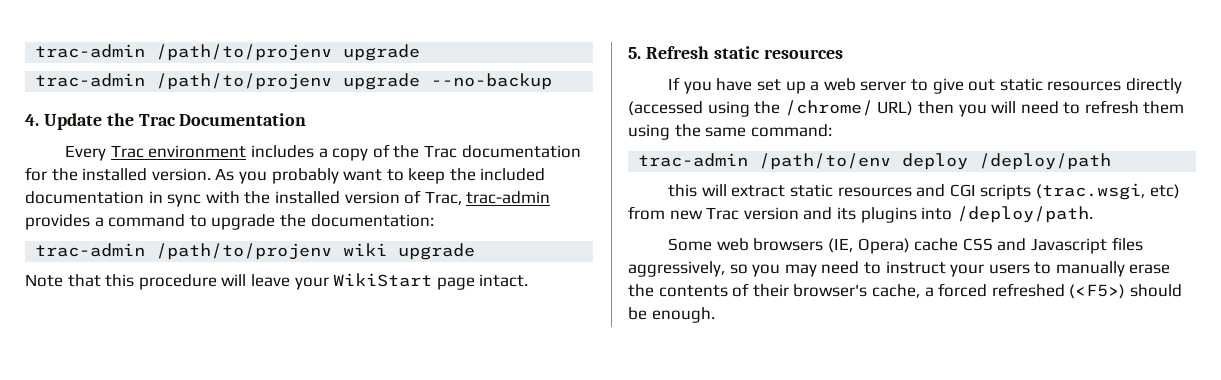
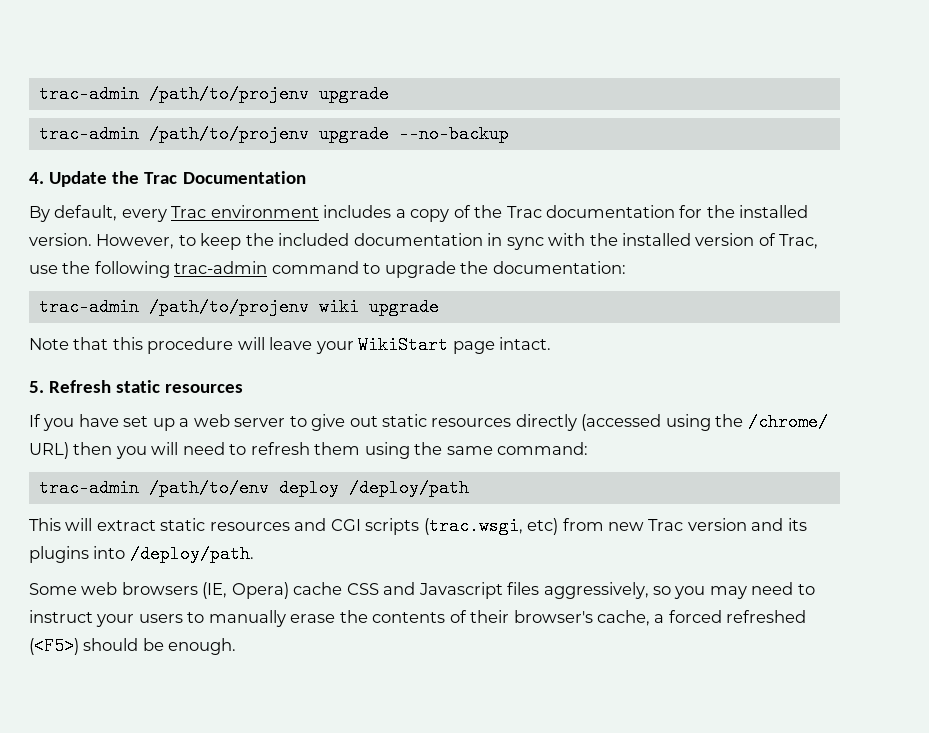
[65,145,107,161] Every -> [29,205,167,222] By default, every
[215,168,383,184] As you probably want -> [96,234,175,249] However,
[466,191,551,204] [25,214,104,230] trac-admin provides a -> [29,261,268,278] use the following trac-admin
[668,184,698,197] this -> [29,518,61,531] This

